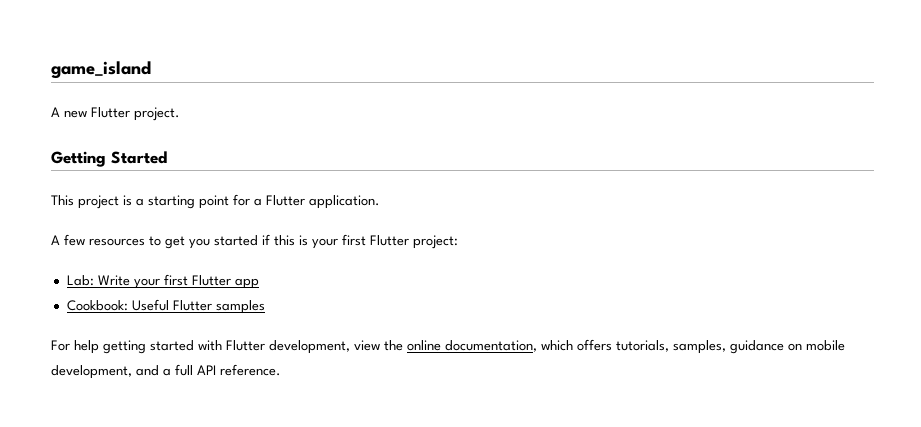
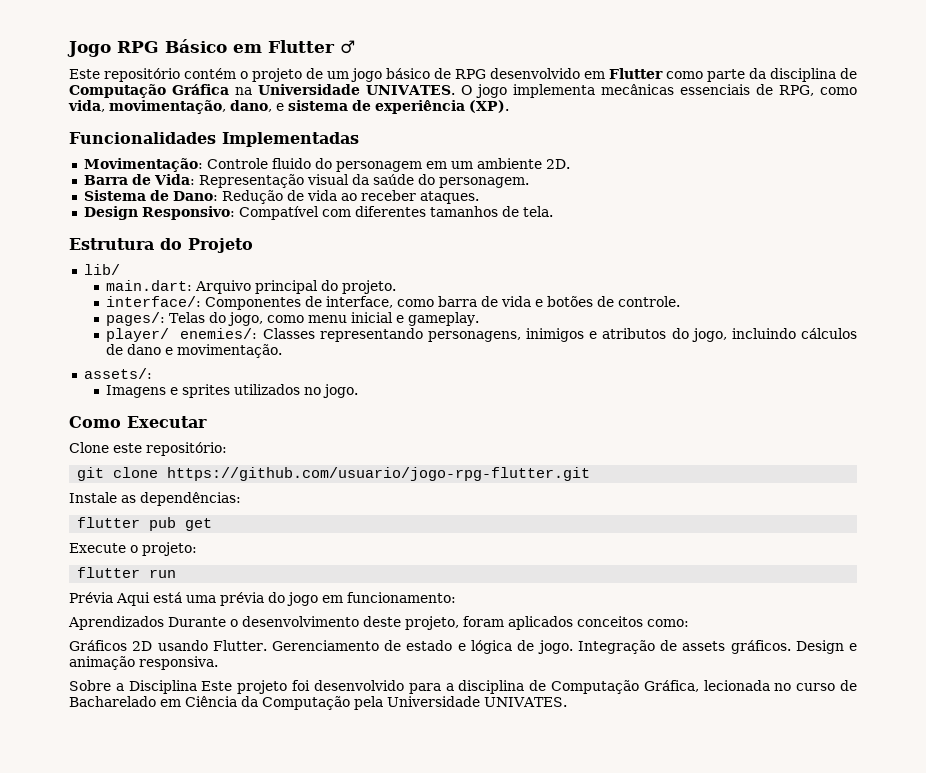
[51,61,151,79] [51,107,180,121] [51,151,167,167] [51,194,380,209] [51,234,458,249] [66,274,259,289] [66,299,265,314] [51,339,845,354] [51,364,281,379] game_island // A new Flutter project. // Getting Started // This project is a starting point for a Flutter application. // A few resources to get you started if this is your first Flutter project: // Lab: Write your first Flutter app // Cookbook: Useful Flutter samples // For help getting started with Flutter development, view the online documentation, which offers tutorials, samples, guidance on mobile development, and a full API reference. -> [67,39,355,57] [69,68,857,82] [69,84,858,98] [68,100,509,114] [69,132,359,147] [83,158,570,172] [83,174,529,188] [83,190,479,204] [83,206,553,220] [69,238,253,253] [83,264,120,275] [105,280,396,294] [105,296,680,310] [105,312,479,326] [105,328,857,342] [105,344,282,358] [83,368,152,379] [105,384,358,398] [69,416,207,428] [69,442,227,456] [77,467,591,481] [69,492,241,506] [77,517,213,531] [69,542,197,556] [77,567,177,578] [69,592,456,606] [68,616,689,630] [69,640,857,654] [69,656,218,670] [69,680,857,694] [69,696,567,710] Jogo RPG Básico em Flutter ♂ // Este repositório contém o projeto de um jogo básico de RPG desenvolvido em Flutter como parte da disciplina de Computação Gráfica na Universidade UNIVATES. O jogo implementa mecânicas essenciais de RPG, como vida, movimentação, dano, e sistema de experiência (XP). // Funcionalidades Implementadas // Movimentação: Controle fluido do personagem em um ambiente 2D. // Barra de Vida: Representação visual da saúde do personagem. // Sistema de Dano: Redução de vida ao receber ataques. // Design Responsivo: Compatível com diferentes tamanhos de tela. // Estrutura do Projeto // lib/ // main.dart: Arquivo principal do projeto. // interface/: Componentes de interface, como barra de vida e botões de controle. // pages/: Telas do jogo, como menu inicial e gameplay. // player/ enemies/: Classes representando personagens, inimigos e atributos do jogo, incluindo cálculos de dano e movimentação. // assets/: // Imagens e sprites utilizados no jogo. // Como Executar // Clone este repositório: // git clone https://github.com/usuario/jogo-rpg-flutter.git // Instale as dependências: // flutter pub get // Execute o projeto: // flutter run // Prévia Aqui está uma prévia do jogo em funcionamento: // Aprendizados Durante o desenvolvimento deste projeto, foram aplicados conceitos como: // Gráficos 2D usando Flutter. Gerenciamento de estado e lógica de jogo. Integração de assets gráficos. Design e animação responsiva. // Sobre a Disciplina Este projeto foi desenvolvido para a disciplina de Computação Gráfica, lecionada no curso de Bacharelado em Ciência da Computação pela Universidade UNIVATES.

